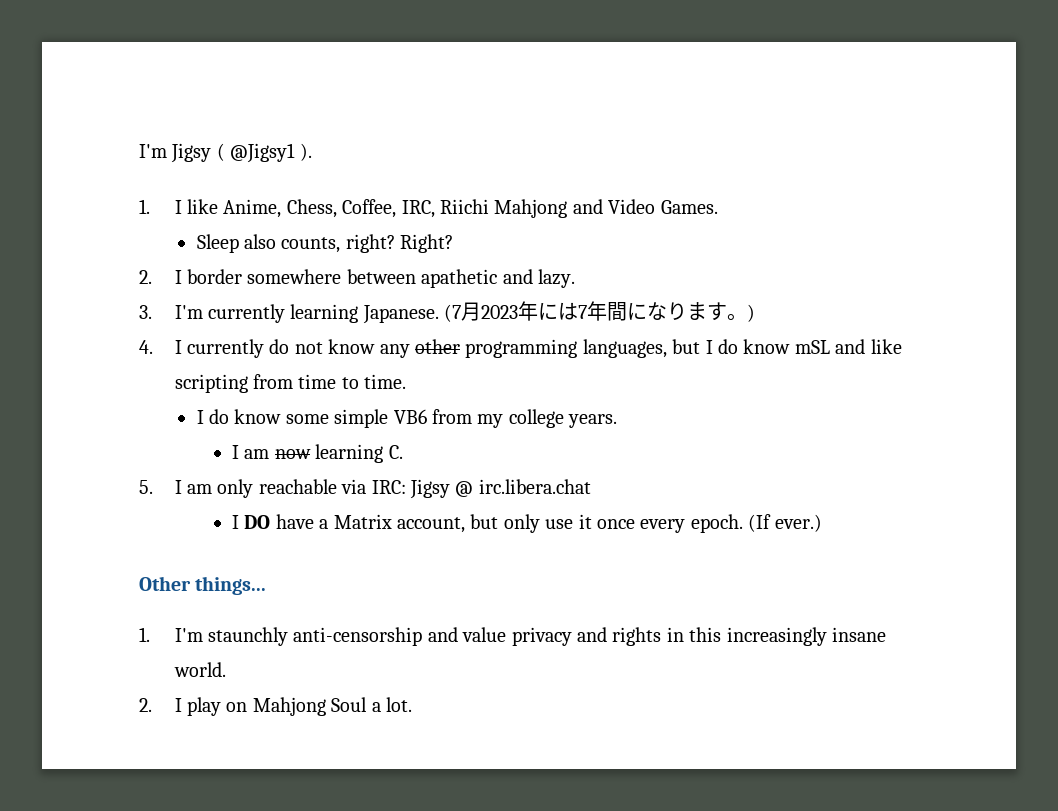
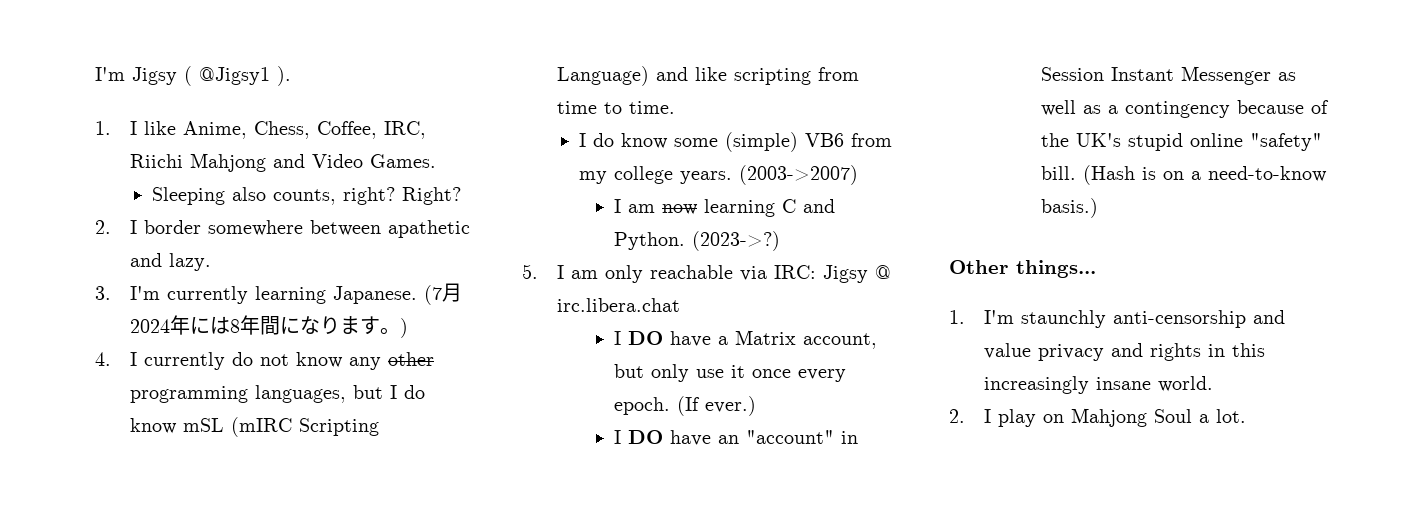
[196,234,239,253] Sleep -> [151,187,225,205] Sleeping
[481,301,588,321] 2023年には7 -> [129,315,240,335] 2024年には8
(830, 347) none -> [230,417,379,437] [556,66,649,86] (mIRC Scripting Language)
[334,409,389,428] simple -> [724,132,798,152] (simple)
(618, 421) none -> [738,165,858,185] (2003->2007)
[388,445,403,459] C. -> [781,199,835,213] [613,231,780,251] C and Python. (2023->?)
(822, 523) none -> [613,430,858,446] [1040,66,1296,85] [1040,100,1329,118] [1040,133,1322,151] [1040,165,1327,185] [1040,198,1098,218] // I DO have an "account" in Session Instant Messenger as well as a contingency because of the UK's stupid online "safety" bill. (Hash is on a need-to-know basis.)

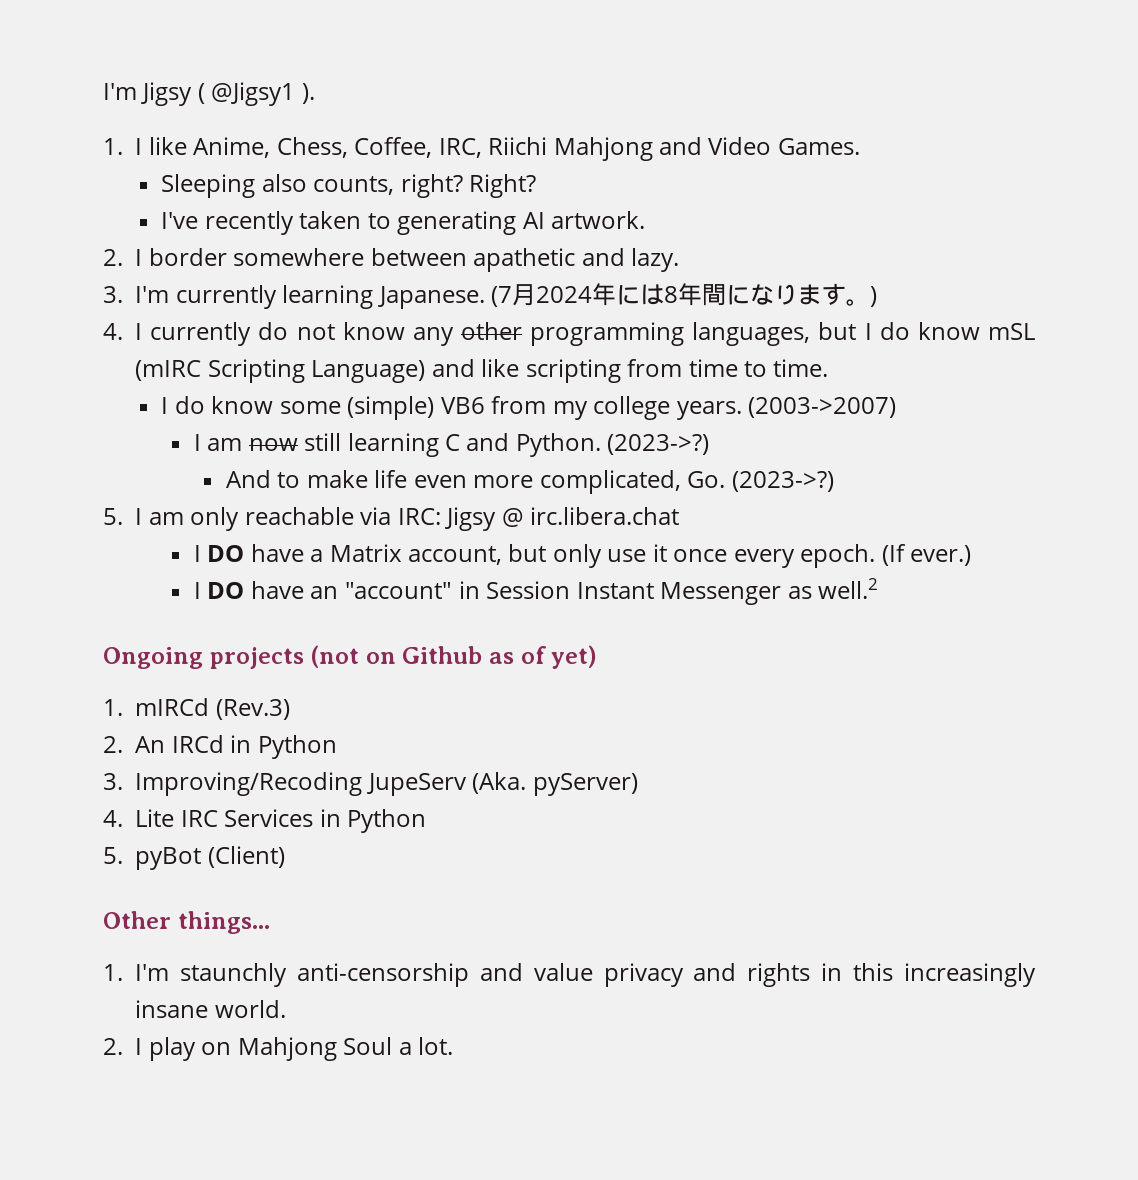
(461, 196) none -> [161,211,646,235] // I've recently taken to generating AI artwork.
(698, 209) none -> [304,433,342,451] still
(780, 241) none -> [225,470,834,494] // And to make life even more complicated, Go. (2023->?)
[1040,100,1329,118] [1040,133,1322,151] [1040,165,1327,185] [1040,198,1098,218] well as a contingency because of the UK's stupid online "safety" bill. (Hash is on a need-to-know basis.) -> [818,578,879,599] [103,645,598,669] [103,698,290,720] [103,735,337,759] [103,772,638,796] [103,809,427,833] [103,846,285,870] well.2 // Ongoing projects (not on Github as of yet) // 1. mIRCd (Rev.3) // 2. An IRCd in Python // 3. Improving/Recoding JupeServ (Aka. pyServer) // 4. Lite IRC Services in Python // 5. pyBot (Client)

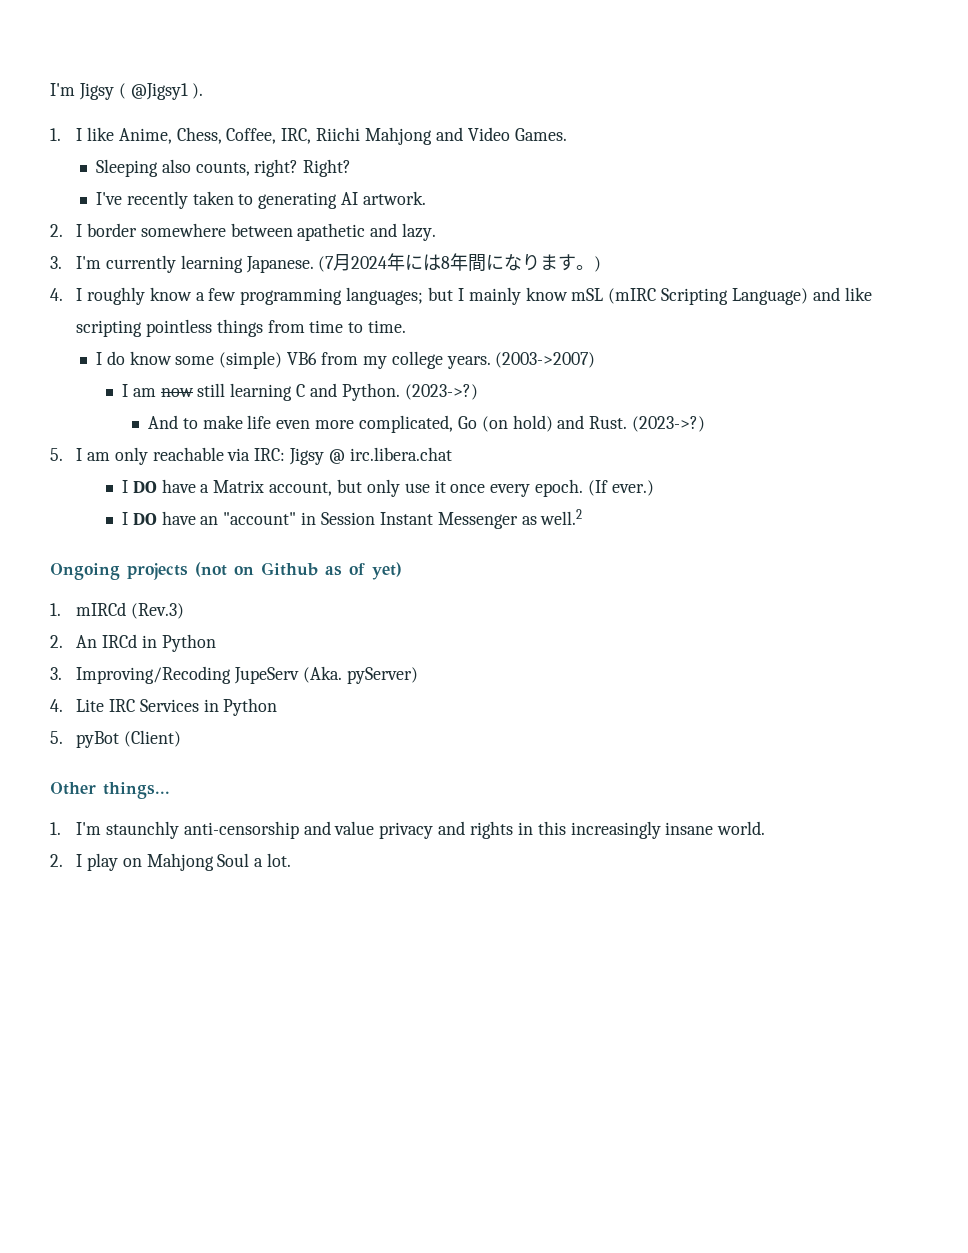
[150,322,811,346] currently do not know any other programming languages, -> [86,287,424,305] roughly know a few programming languages;
[879,322,910,340] do -> [468,287,521,305] mainly
(621, 371) none -> [145,319,263,337] pointless things
[687,471,726,488] Go. -> [457,415,628,432] Go (on hold) and Rust.

